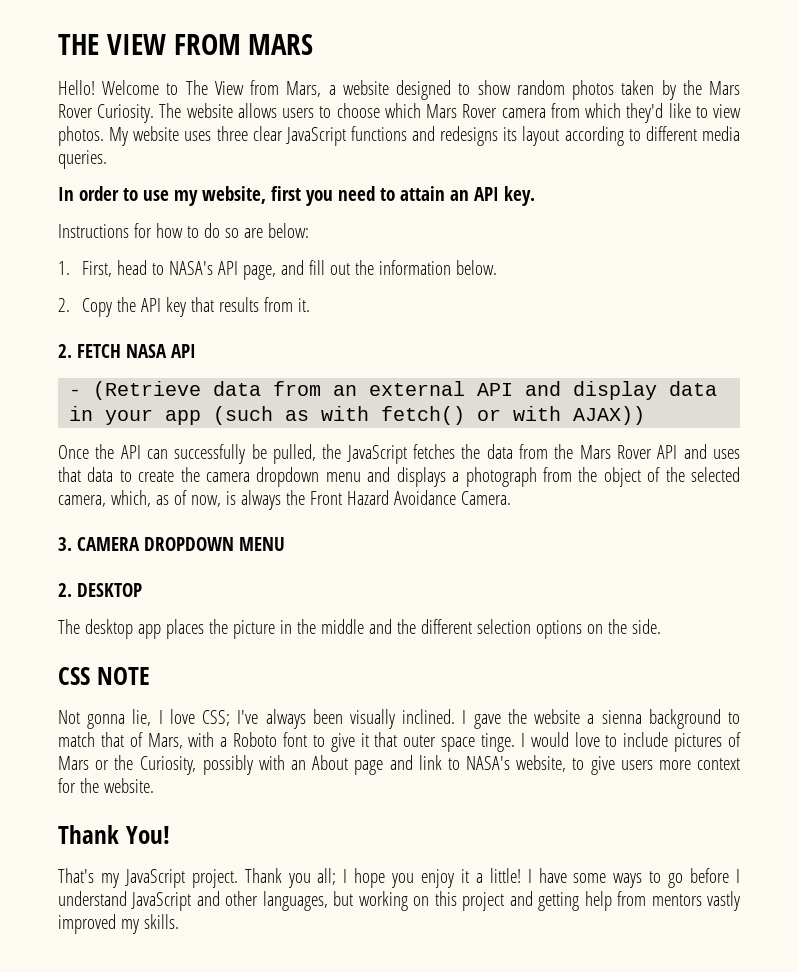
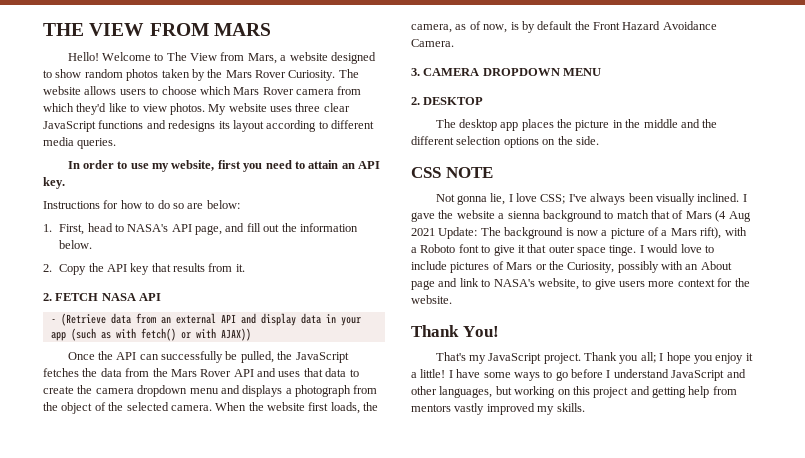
[58,490,151,507] camera, which, -> [170,402,379,414] [411,24,452,33] camera. When the website first loads, the camera,
[240,490,281,510] always -> [521,21,573,33] by default
[147,733,183,749] Mars, -> [685,210,751,222] [411,227,722,239] Mars (4 Aug 2021 Update: The background is now a picture of a Mars rift),

